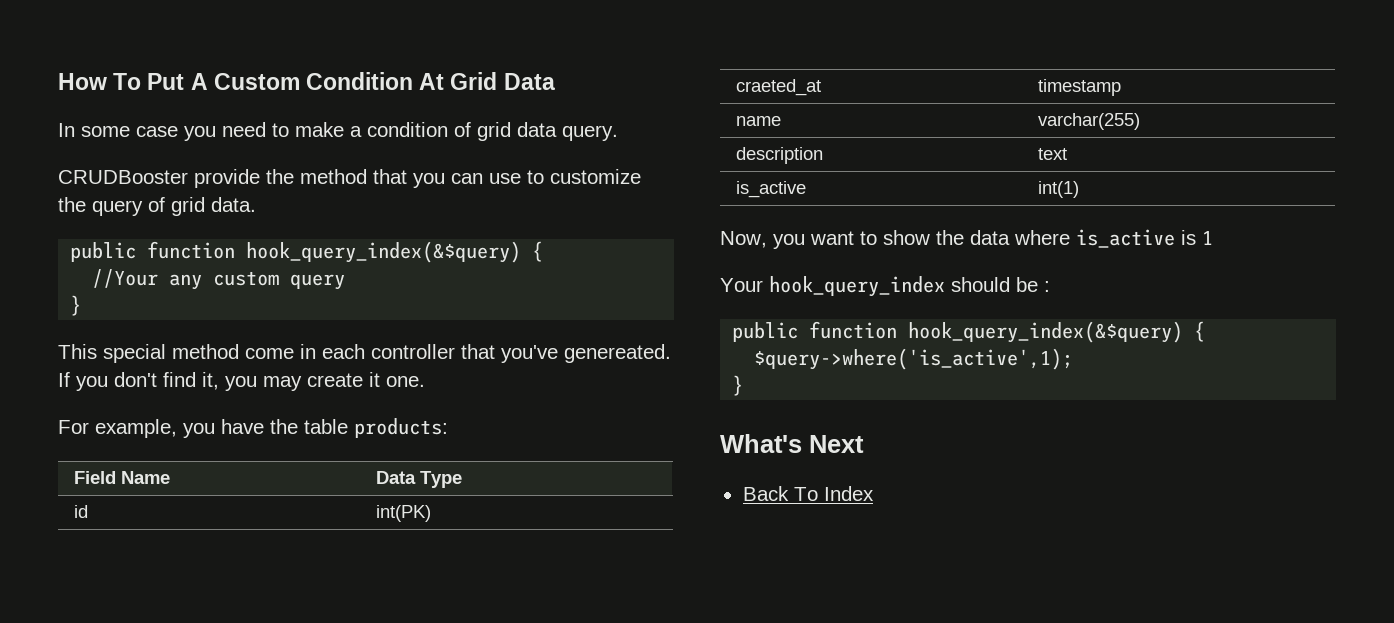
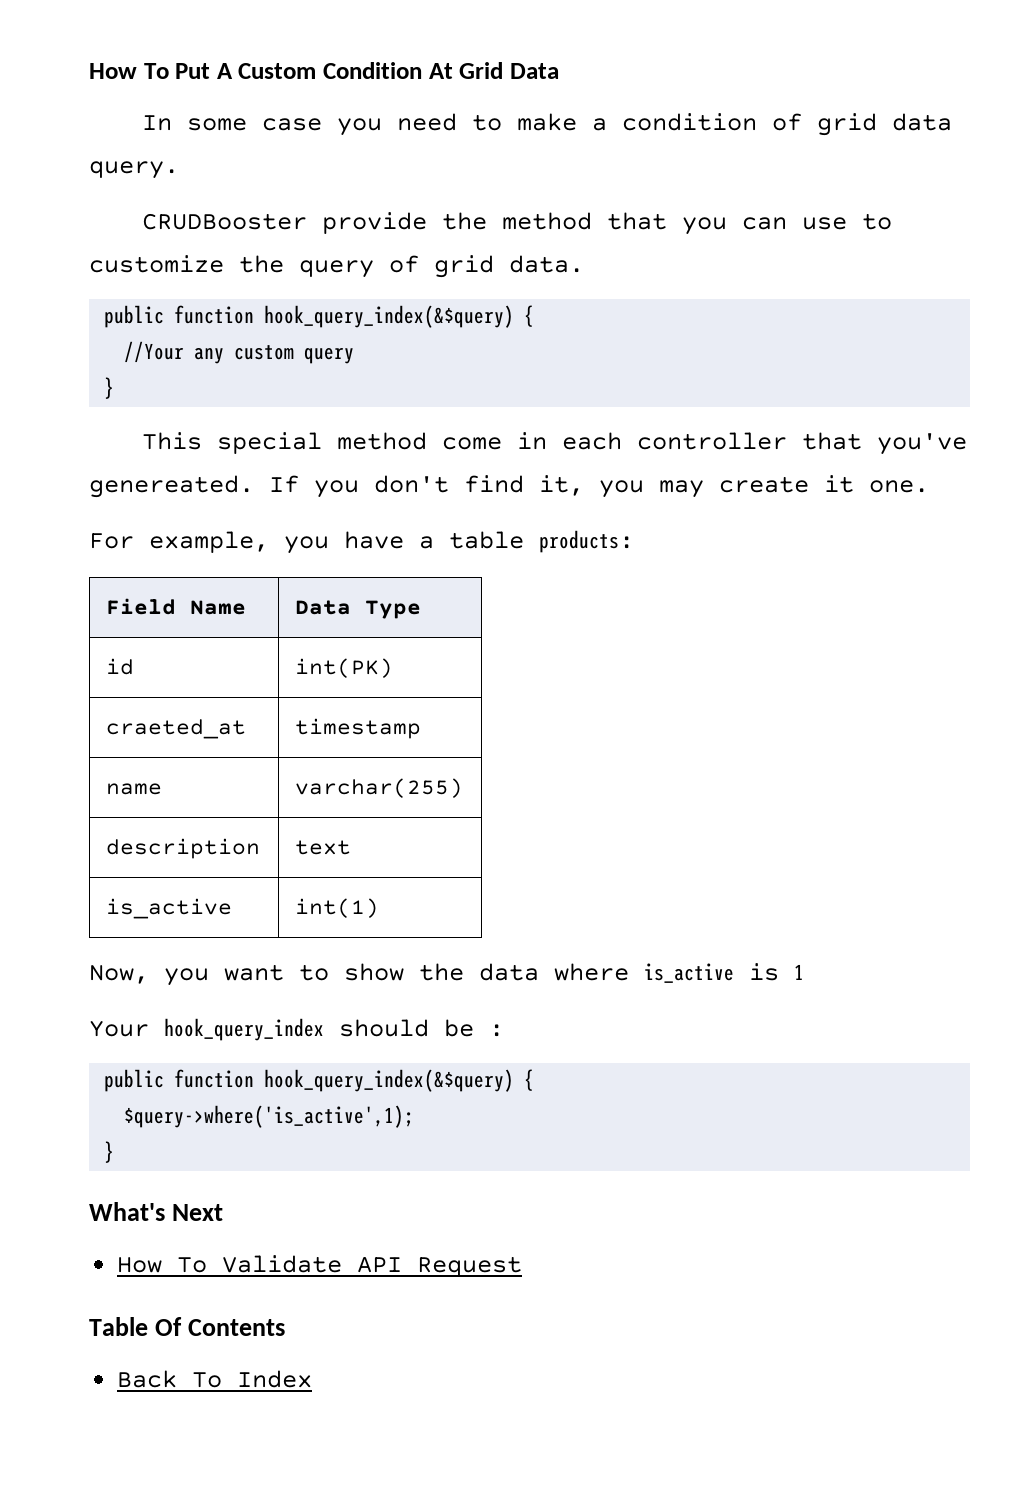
[270,419,298,434] the -> [419,536,434,549] a
(864, 444) none -> [117,1255,523,1277] [89,1317,285,1336] // How To Validate API Request // Table Of Contents

